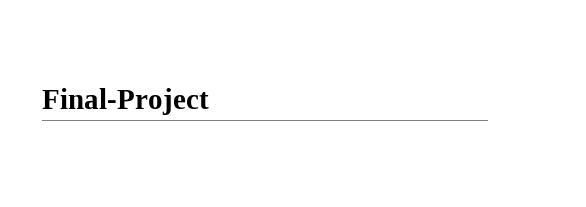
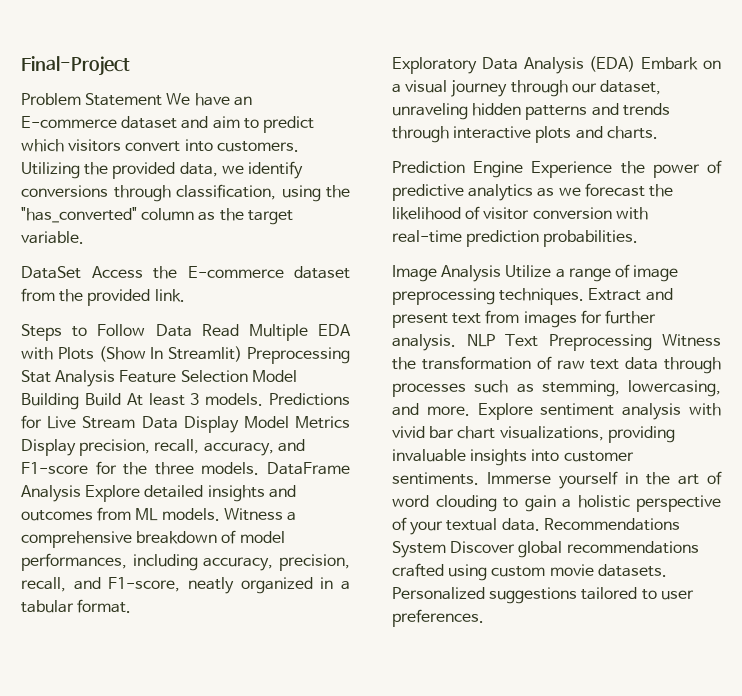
(209, 101) none -> [21,93,252,106] [21,116,314,133] [21,139,299,152] [21,161,303,179] [21,184,350,202] [21,207,293,225] [21,231,84,244] [21,266,350,279] [21,288,185,306] [21,324,351,341] [21,346,350,364] [21,370,297,387] [21,393,350,410] [21,415,350,433] [21,439,305,456] [21,461,350,475] [21,485,296,502] [21,507,296,521] [21,530,285,548] [21,553,350,571] [21,577,350,594] [21,599,132,613] [392,56,721,74] [392,80,661,97] [392,103,670,120] [392,126,658,143] [392,160,722,178] [392,183,673,201] [392,206,648,220] [392,230,639,247] [392,264,679,282] [392,288,673,305] [392,310,656,328] [392,334,721,351] [392,356,721,374] [392,380,721,397] [392,403,721,420] [392,426,675,443] [392,449,634,466] [392,471,722,489] [392,495,721,512] [392,517,680,535] [392,541,699,558] [392,563,667,581] [392,587,694,604] [392,609,484,627] // Problem Statement We have an E-commerce dataset and aim to predict which visitors convert into customers. Utilizing the provided data, we identify conversions through classification, using the "has_converted" column as the target variable. // DataSet Access the E-commerce dataset from the provided link. // Steps to Follow Data Read Multiple EDA with Plots (Show In Streamlit) Preprocessing Stat Analysis Feature Selection Model Building Build At least 3 models. Predictions for Live Stream Data Display Model Metrics Display precision, recall, accuracy, and F1-score for the three models. DataFrame Analysis Explore detailed insights and outcomes from ML models. Witness a comprehensive breakdown of model performances, including accuracy, precision, recall, and F1-score, neatly organized in a tabular format. // Exploratory Data Analysis (EDA) Embark on a visual journey through our dataset, unraveling hidden patterns and trends through interactive plots and charts. // Prediction Engine Experience the power of predictive analytics as we forecast the likelihood of visitor conversion with real-time prediction probabilities. // Image Analysis Utilize a range of image preprocessing techniques. Extract and present text from images for further analysis. NLP Text Preprocessing Witness the transformation of raw text data through processes such as stemming, lowercasing, and more. Explore sentiment analysis with vivid bar chart visualizations, providing invaluable insights into customer sentiments. Immerse yourself in the art of word clouding to gain a holistic perspective of your textual data. Recommendations System Discover global recommendations crafted using custom movie datasets. Personalized suggestions tailored to user preferences.

